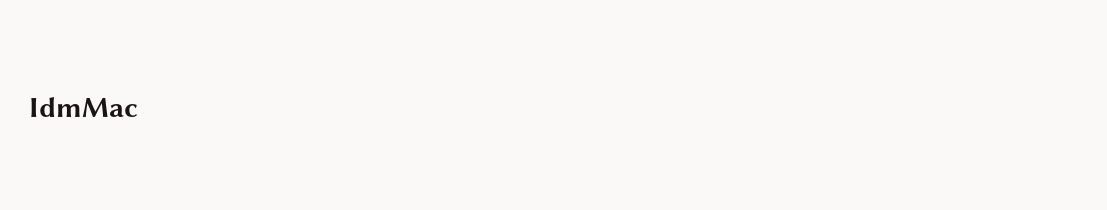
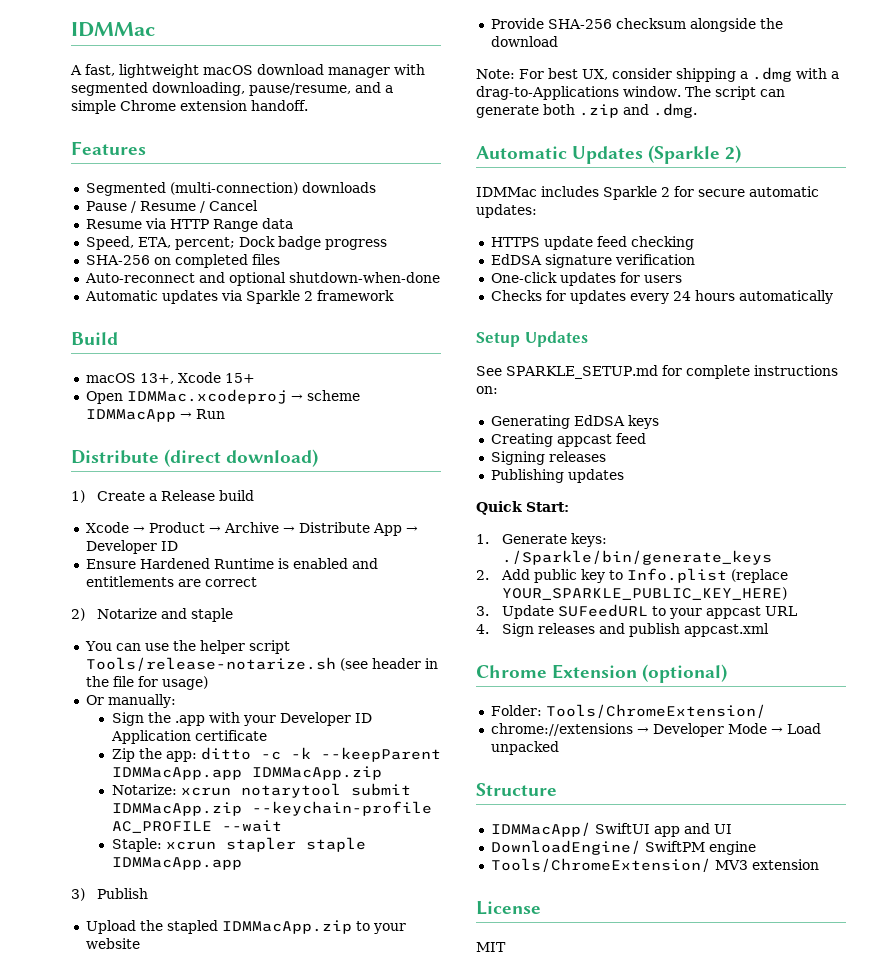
[29,97,138,117] IdmMac -> [71,22,155,37] [70,64,425,78] [71,82,393,96] [71,100,308,114] [71,141,146,155] [85,182,376,196] [85,200,258,213] [85,218,293,232] [85,236,387,250] [85,254,280,268] [84,272,440,286] [84,290,394,304] [71,332,118,345] [85,372,255,384] [85,389,360,404] [85,409,225,422] [71,449,319,467] [71,490,254,503] [85,522,418,536] [85,540,178,554] [85,558,378,569] [85,576,257,587] [71,608,233,622] [84,640,290,654] [85,657,438,671] [85,676,208,690] [85,694,176,708] [111,712,372,726] [110,730,267,744] [111,747,441,762] [111,766,382,780] [111,783,411,798] [111,801,432,816] [111,820,282,833] [111,837,366,852] [111,857,242,870] [71,888,148,901] [85,920,406,934] [85,938,140,949] [490,18,783,32] [490,36,558,47] [476,67,839,82] [476,86,785,100] [476,103,697,118] [476,145,742,164] [476,186,819,200] [476,204,537,218] [490,236,694,250] [490,254,695,268] [490,272,682,286] [490,290,833,304] [476,331,588,347] [476,365,838,379] [476,386,498,394] [490,415,659,429] [490,433,646,447] [490,451,606,465] [490,469,624,483] [476,501,569,515] [476,533,607,547] [501,550,772,565] [476,568,788,583] [501,587,787,600] [476,604,797,619] [476,623,769,637] [476,664,728,683] [490,704,766,718] [490,723,821,737] [490,741,559,755] [476,783,557,796] [490,822,732,837] [490,840,756,855] [490,858,819,872] [476,901,541,915] [476,942,506,952] IDMMac // A fast, lightweight macOS download manager with segmented downloading, pause/resume, and a simple Chrome extension handoff. // Features // Segmented (multi-connection) downloads // Pause / Resume / Cancel // Resume via HTTP Range data // Speed, ETA, percent; Dock badge progress // SHA-256 on completed files // Auto-reconnect and optional shutdown-when-done // Automatic updates via Sparkle 2 framework // Build // macOS 13+, Xcode 15+ // Open IDMMac.xcodeproj → scheme IDMMacApp → Run // Distribute (direct download) // 1) Create a Release build // Xcode → Product → Archive → Distribute App → Developer ID // Ensure Hardened Runtime is enabled and entitlements are correct // 2) Notarize and staple // You can use the helper script Tools/release-notarize.sh (see header in the file for usage) // Or manually: // Sign the .app with your Developer ID Application certificate // Zip the app: ditto -c -k --keepParent IDMMacApp.app IDMMacApp.zip // Notarize: xcrun notarytool submit IDMMacApp.zip --keychain-profile AC_PROFILE --wait // Staple: xcrun stapler staple IDMMacApp.app // 3) Publish // Upload the stapled IDMMacApp.zip to your website // Provide SHA-256 checksum alongside the download // Note: For best UX, consider shipping a .dmg with a drag-to-Applications window. The script can generate both .zip and .dmg. // Automatic Updates (Sparkle 2) // IDMMac includes Sparkle 2 for secure automatic updates: // HTTPS update feed checking // EdDSA signature verification // One-click updates for users // Checks for updates every 24 hours automatically // Setup Updates // See SPARKLE_SETUP.md for complete instructions on: // Generating EdDSA keys // Creating appcast feed // Signing releases // Publishing updates // Quick Start: // 1. Generate keys: ./Sparkle/bin/generate_keys // 2. Add public key to Info.plist (replace YOUR_SPARKLE_PUBLIC_KEY_HERE) // 3. Update SUFeedURL to your appcast URL // 4. Sign releases and publish appcast.xml // Chrome Extension (optional) // Folder: Tools/ChromeExtension/ // chrome://extensions → Developer Mode → Load unpacked // Structure // IDMMacApp/ SwiftUI app and UI // DownloadEngine/ SwiftPM engine // Tools/ChromeExtension/ MV3 extension // License // MIT

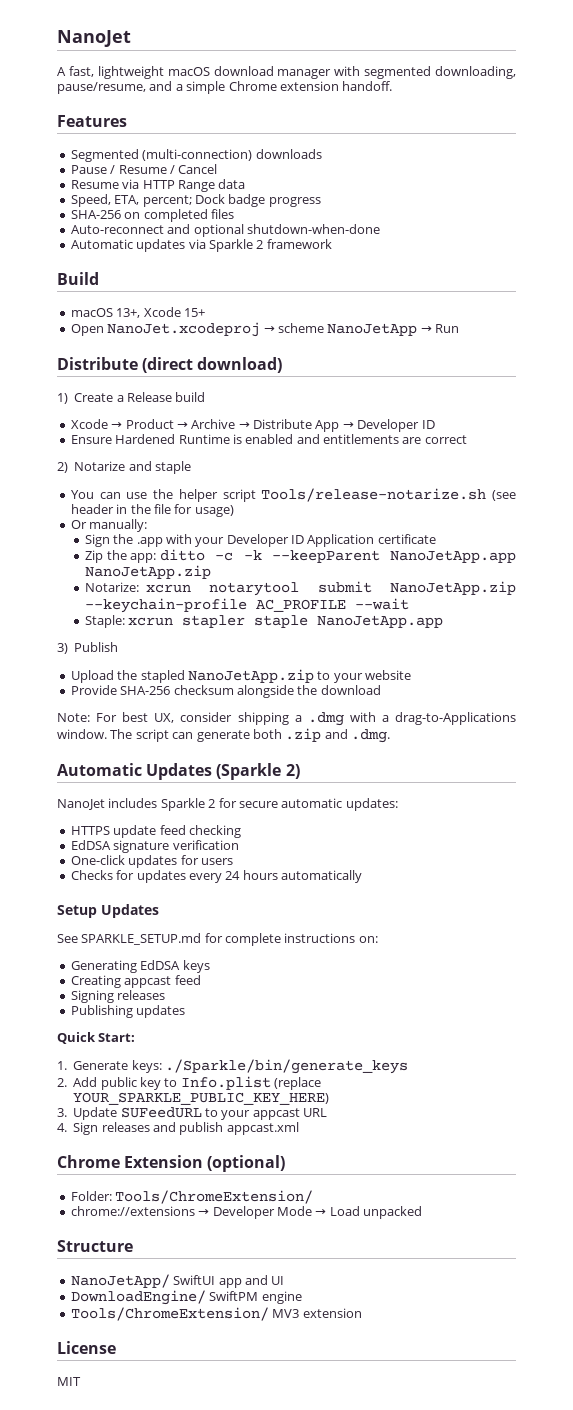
[71,22,155,37] IDMMac -> [57,30,131,47] NanoJet
[126,389,287,404] IDMMac.xcodeproj -> [107,322,261,337] NanoJet.xcodeproj
[85,409,176,422] IDMMacApp -> [327,323,418,336] NanoJetApp
[111,766,382,780] IDMMacApp.app IDMMacApp.zip -> [390,550,516,563] [84,565,211,579] NanoJetApp.app NanoJetApp.zip
[111,802,242,816] IDMMacApp.zip -> [390,581,516,595] NanoJetApp.zip
[111,857,242,870] IDMMacApp.app -> [317,615,444,628] NanoJetApp.app
[221,920,352,934] IDMMacApp.zip -> [187,669,314,683] NanoJetApp.zip
[476,187,537,197] IDMMac -> [57,799,105,810] NanoJet
[490,822,591,837] IDMMacApp/ -> [70,1274,170,1288] NanoJetApp/

